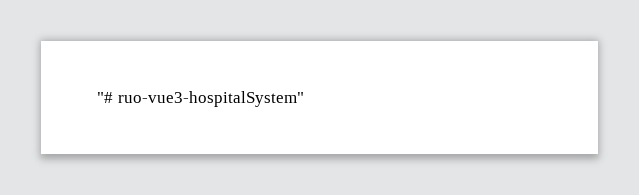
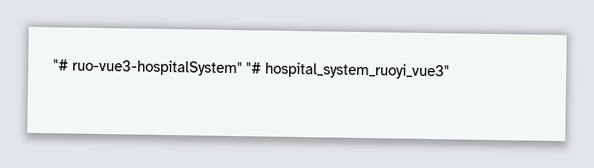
(304, 99) none -> [246,61,450,80] "# hospital_system_ruoyi_vue3"

